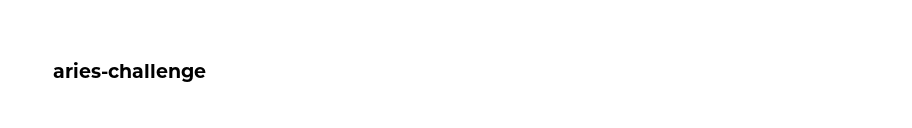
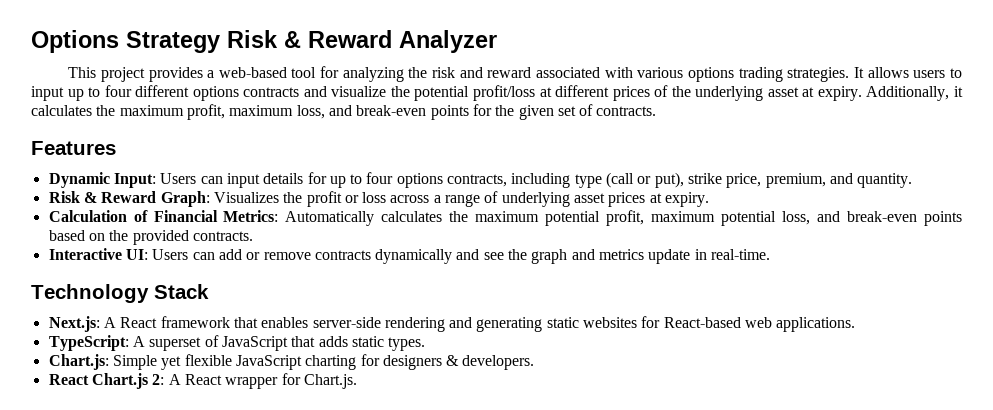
[53,62,206,82] aries-challenge -> [31,30,497,53] [68,66,962,82] [31,85,963,101] [31,104,657,120] [31,141,116,155] [48,172,913,188] [48,191,710,207] [48,210,963,226] [48,230,253,245] [48,248,771,264] [31,284,209,303] [48,316,856,332] [48,335,426,351] [48,354,535,370] [48,373,357,389] Options Strategy Risk & Reward Analyzer // This project provides a web-based tool for analyzing the risk and reward associated with various options trading strategies. It allows users to input up to four different options contracts and visualize the potential profit/loss at different prices of the underlying asset at expiry. Additionally, it calculates the maximum profit, maximum loss, and break-even points for the given set of contracts. // Features // Dynamic Input: Users can input details for up to four options contracts, including type (call or put), strike price, premium, and quantity. // Risk & Reward Graph: Visualizes the profit or loss across a range of underlying asset prices at expiry. // Calculation of Financial Metrics: Automatically calculates the maximum potential profit, maximum potential loss, and break-even points based on the provided contracts. // Interactive UI: Users can add or remove contracts dynamically and see the graph and metrics update in real-time. // Technology Stack // Next.js: A React framework that enables server-side rendering and generating static websites for React-based web applications. // TypeScript: A superset of JavaScript that adds static types. // Chart.js: Simple yet flexible JavaScript charting for designers & developers. // React Chart.js 2: A React wrapper for Chart.js.

